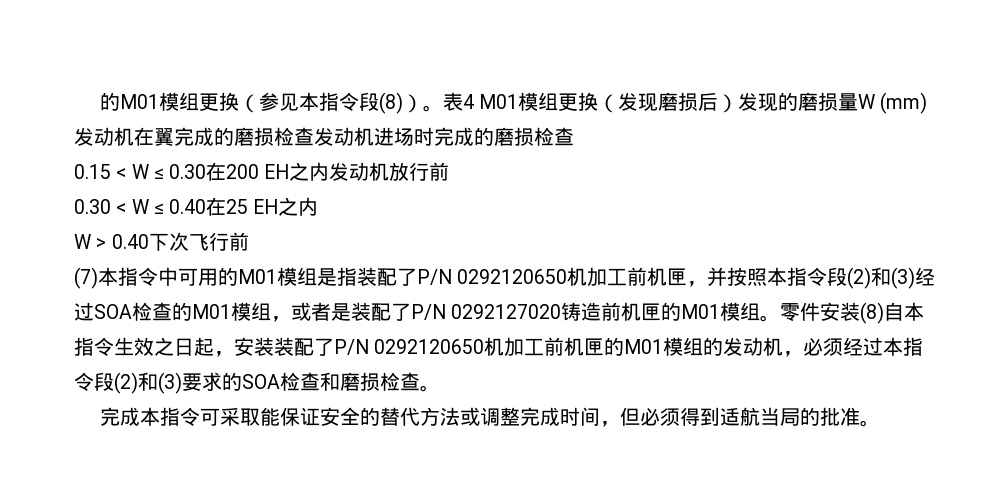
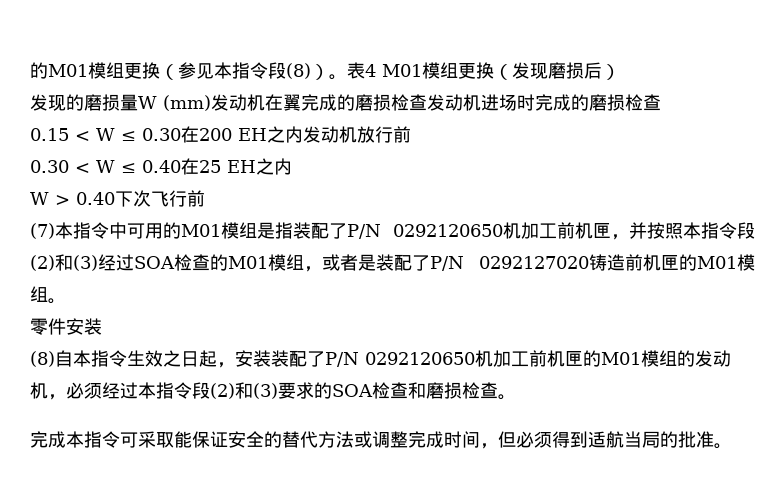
(738, 103) none -> (620, 72) //
(781, 318) none -> (66, 301) //
(861, 311) none -> (102, 326) //

